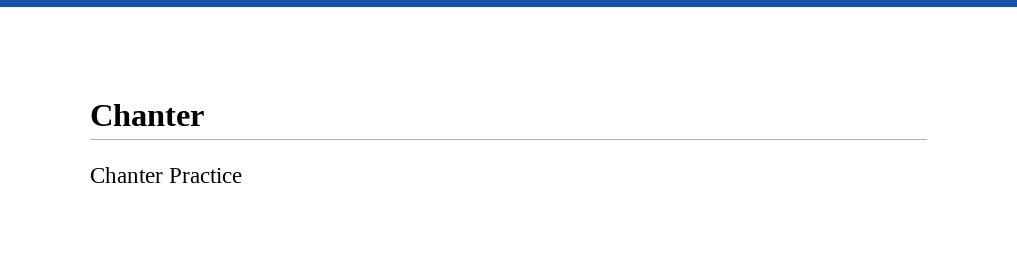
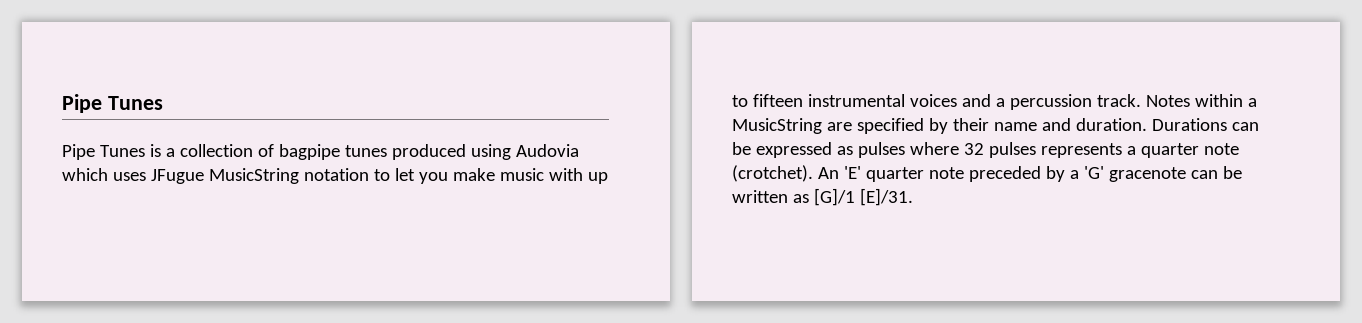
[90,104,204,126] [90,167,243,183] Chanter // Chanter Practice -> [62,94,163,113] [62,144,579,160] [62,168,608,184] [732,94,1257,110] [732,118,1259,134] [732,142,1239,158] [732,165,1242,182] [732,188,913,206] Pipe Tunes // Pipe Tunes is a collection of bagpipe tunes produced using Audovia which uses JFugue MusicString notation to let you make music with up to fifteen instrumental voices and a percussion track. Notes within a MusicString are specified by their name and duration. Durations can be expressed as pulses where 32 pulses represents a quarter note (crotchet). An 'E' quarter note preceded by a 'G' gracenote can be written as [G]/1 [E]/31.

